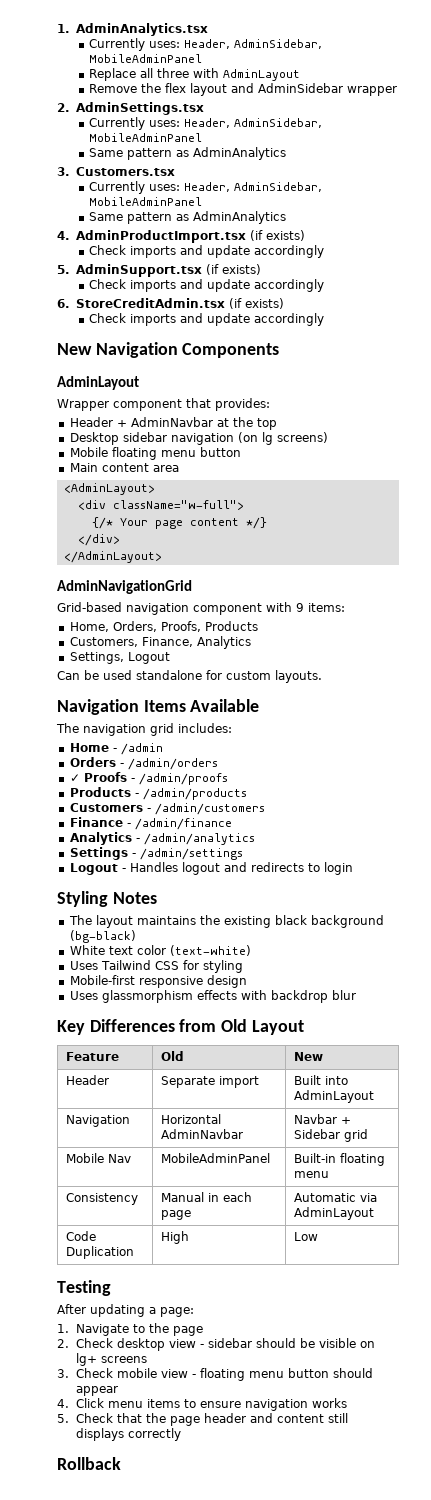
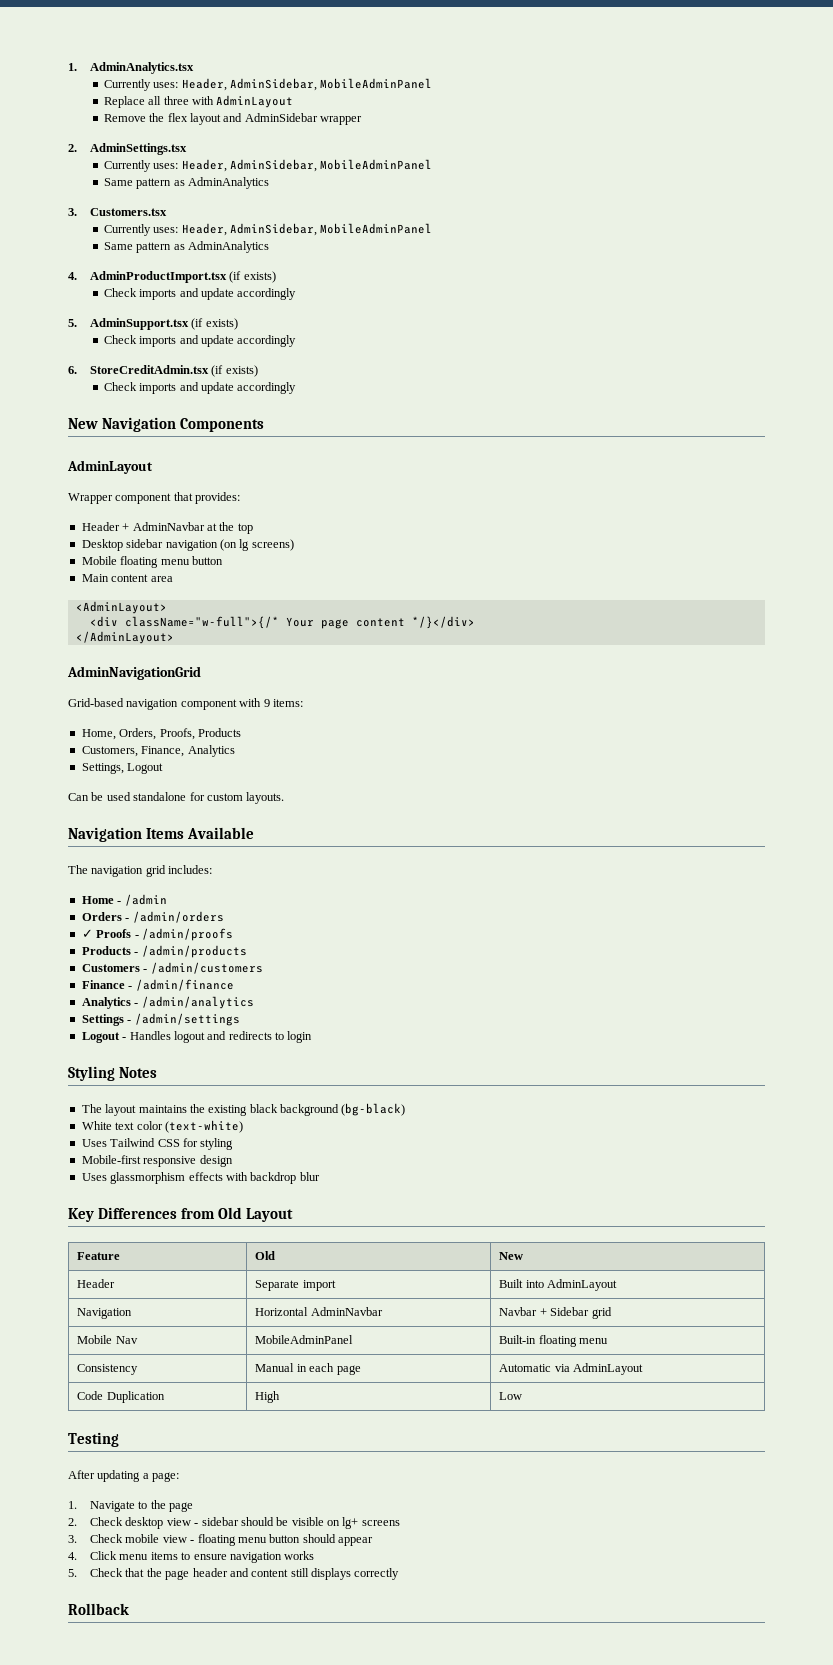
[112,500,244,510] [91,517,113,529] className="w-full"> // {/* -> [124,616,279,629] className="w-full">{/*
[245,517,267,529] [77,534,120,546] */} // </div> -> [411,616,475,629] */}</div>

